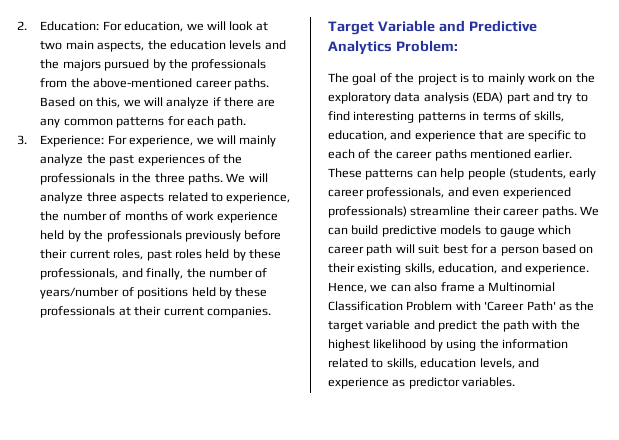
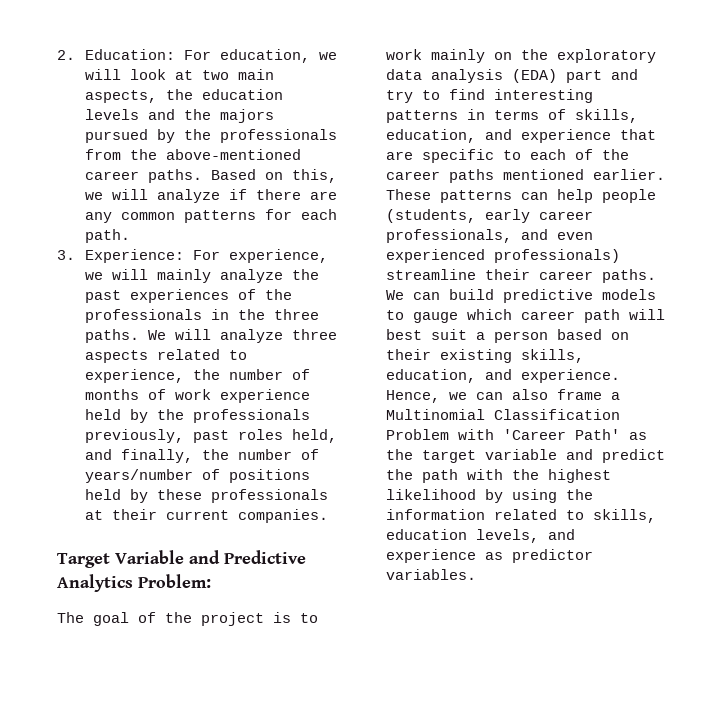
[184,230,282,242] [40,249,282,261] [40,268,119,280] previously before their current roles, past roles held by these professionals, -> [84,429,337,443] previously, past roles held,
[487,73,556,85] mainly work -> [386,49,485,63] work mainly
[418,244,488,254] suit best for -> [386,329,467,340] best suit

